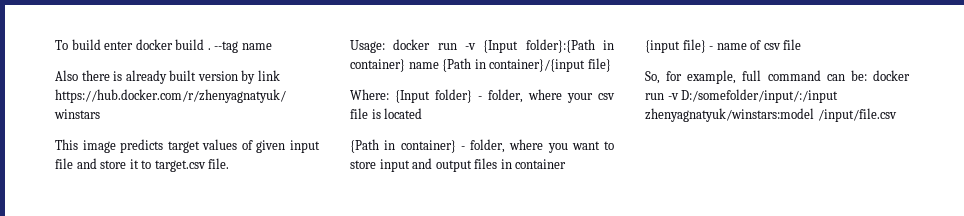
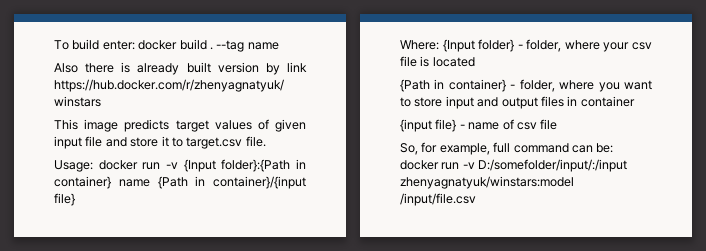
[104,41,134,50] enter -> [102,40,135,50] enter:

